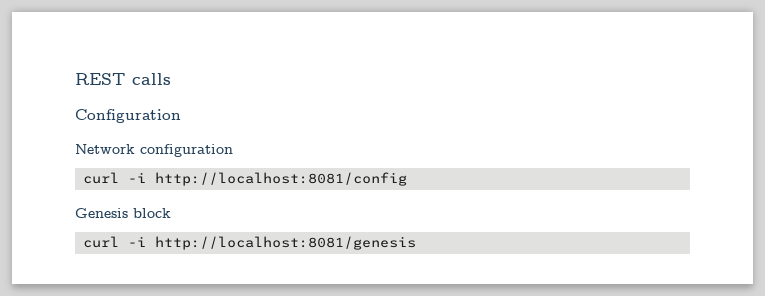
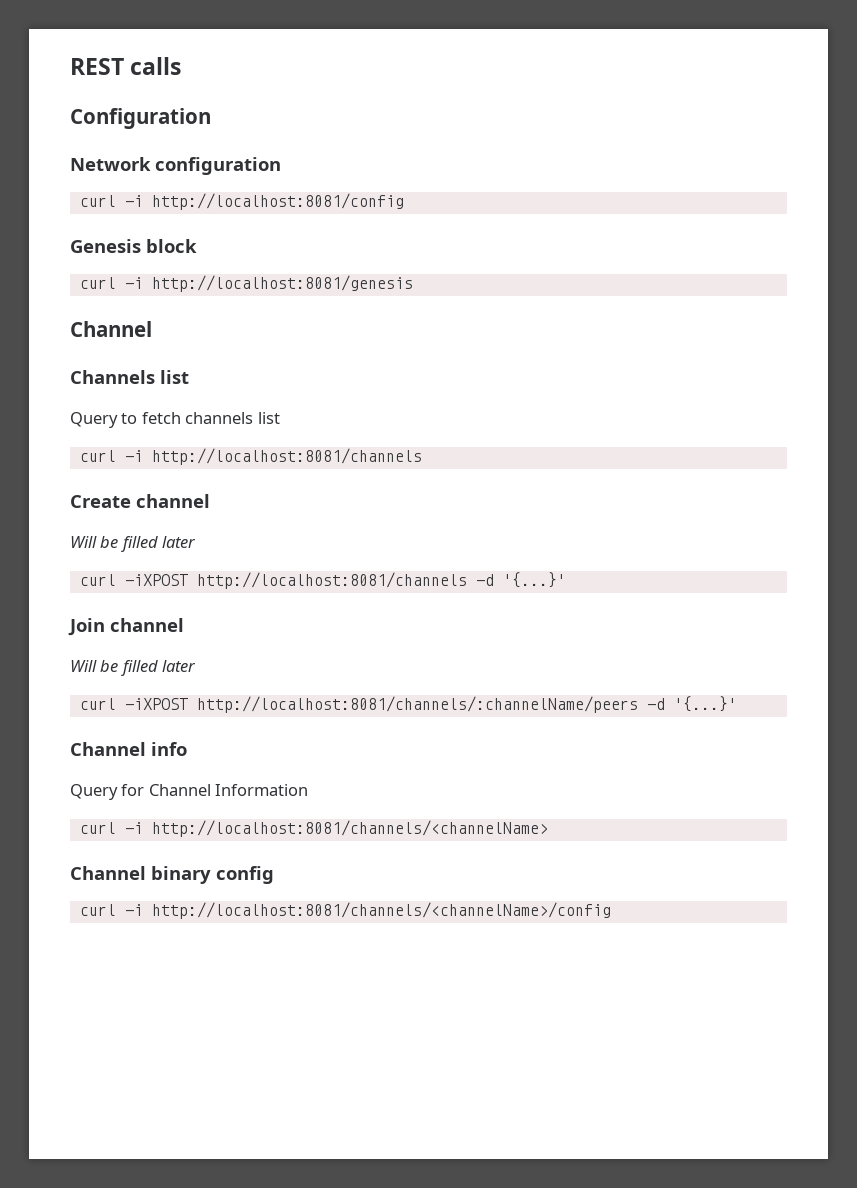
(416, 243) none -> [70,321,152,337] [70,370,189,384] [70,412,280,428] [79,448,422,465] [70,494,210,508] [70,536,197,552] [79,572,566,589] [68,618,184,636] [70,660,197,676] [79,696,737,713] [70,742,187,756] [70,784,309,800] [79,820,548,837] [70,866,274,884] [79,902,611,919] // Channel // Channels list // Query to fetch channels list // curl -i http://localhost:8081/channels // Create channel // Will be filled later // curl -iXPOST http://localhost:8081/channels -d '{...}' // Join channel // Will be filled later // curl -iXPOST http://localhost:8081/channels/:channelName/peers -d '{...}' // Channel info // Query for Channel Information // curl -i http://localhost:8081/channels/<channelName> // Channel binary config // curl -i http://localhost:8081/channels/<channelName>/config

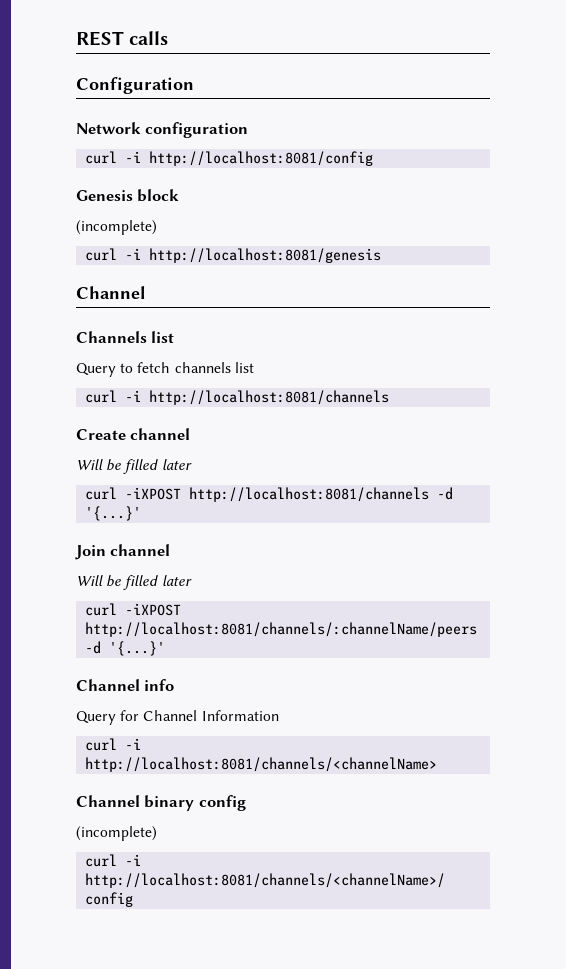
(197, 246) none -> [76,220,157,235] // (incomplete)
(274, 875) none -> [76,826,157,841] // (incomplete)

